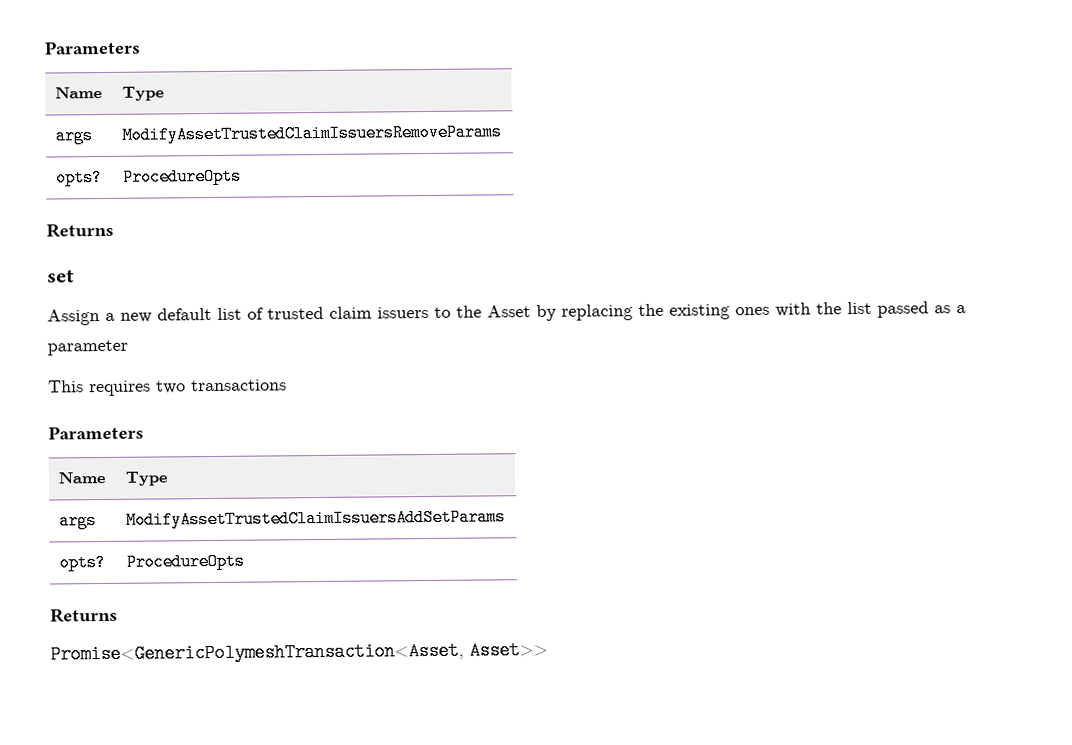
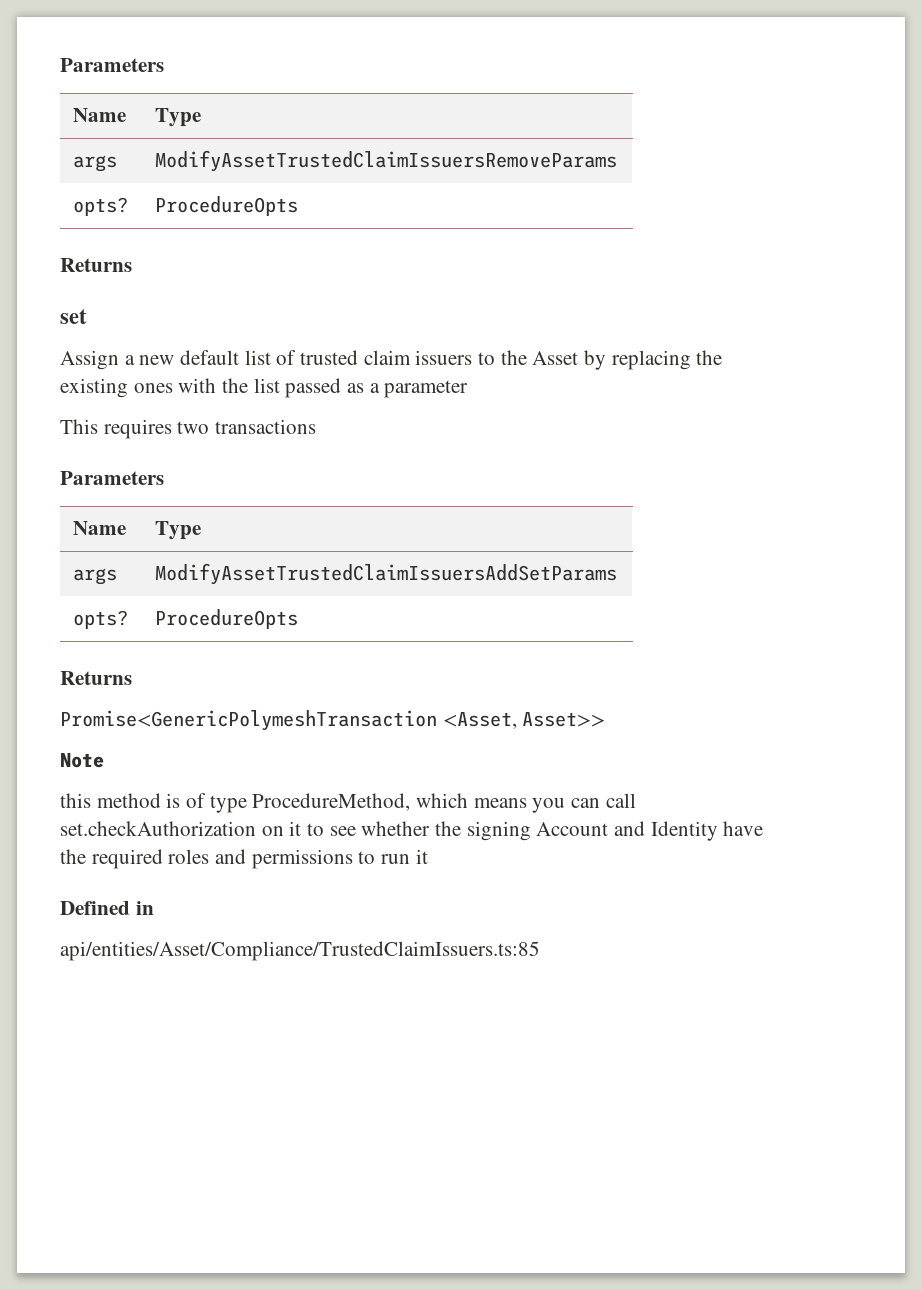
[50,641,464,664] Promise<GenericPolymeshTransaction<Asset, -> [60,710,517,731] Promise<GenericPolymeshTransaction <Asset,
(548, 650) none -> [60,753,104,768] [60,793,636,813] [60,821,764,841] [60,849,428,869] [60,901,154,915] [60,941,540,961] // Note // this method is of type ProcedureMethod, which means you can call set.checkAuthorization on it to see whether the signing Account and Identity have the required roles and permissions to run it // Defined in // api/entities/Asset/Compliance/TrustedClaimIssuers.ts:85

